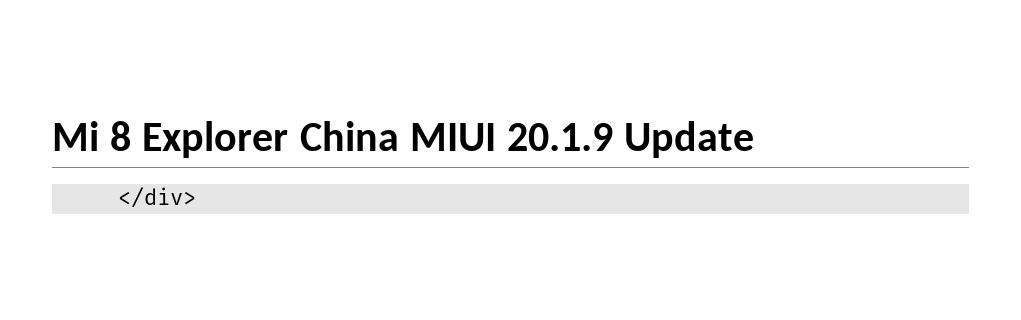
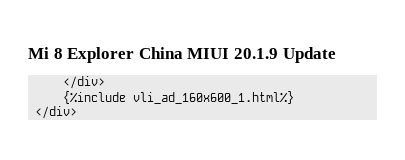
(196, 197) none -> [63,91,295,104] [35,106,78,119] // {%include vli_ad_160x600_1.html%} // </div>

